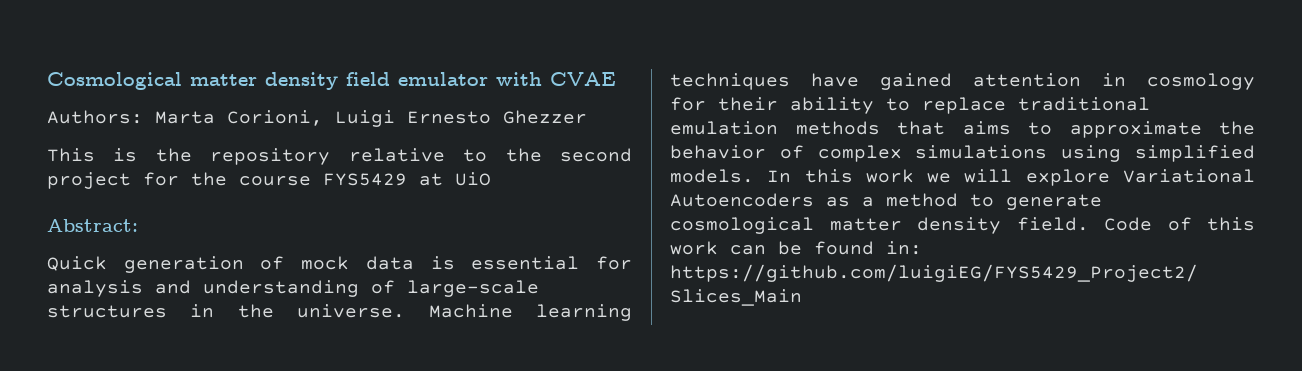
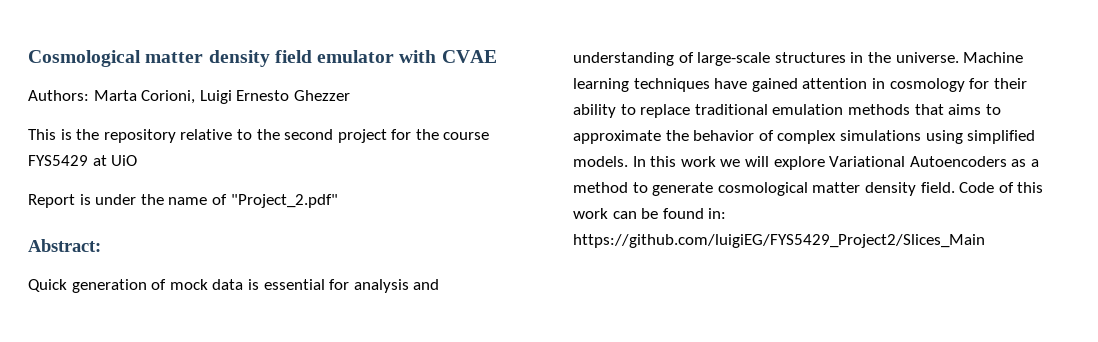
(491, 179) none -> [28,194,338,208] // Report is under the name of "Project_2.pdf"

